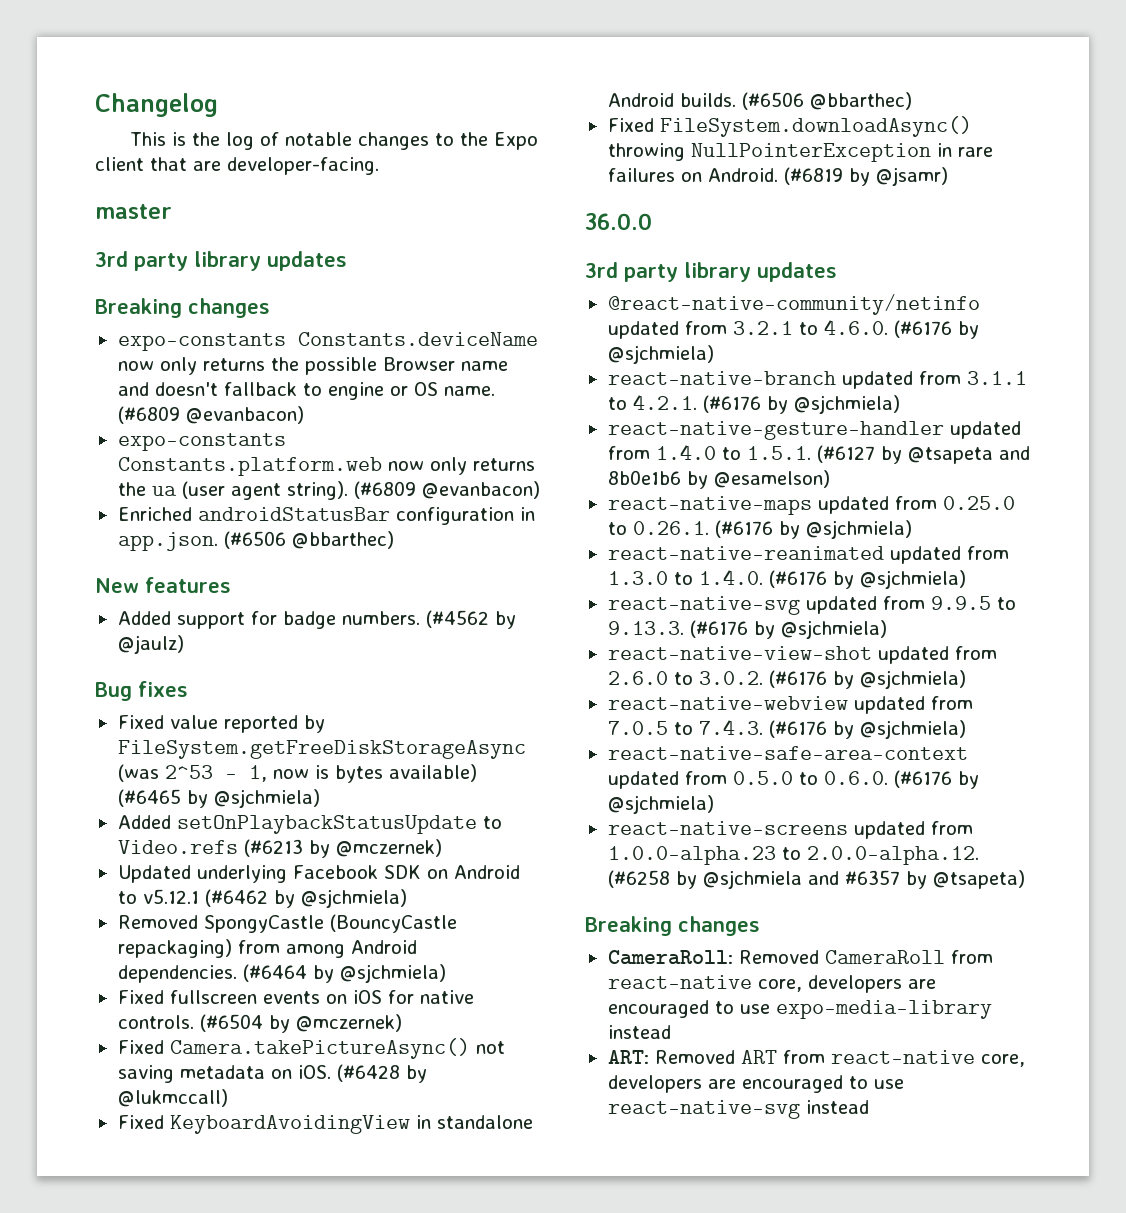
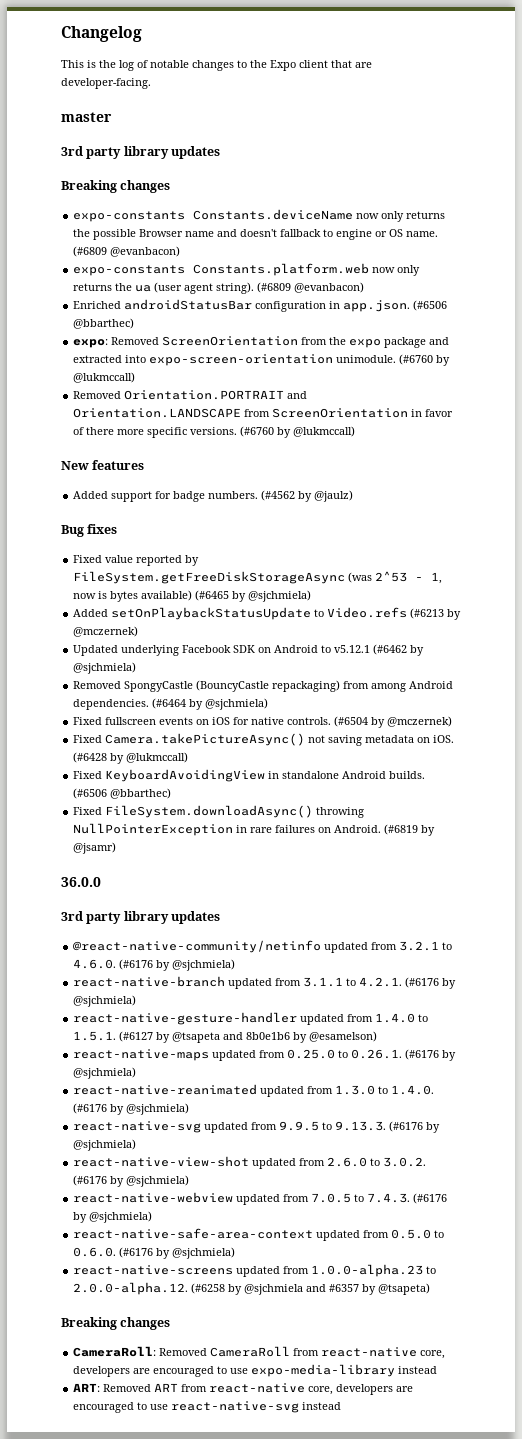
(394, 540) none -> [73,336,450,348] [73,354,451,366] [73,372,136,383] [73,390,308,400] [73,408,454,418] [73,426,356,438] // expo: Removed ScreenOrientation from the expo package and extracted into expo-screen-orientation unimodule. (#6760 by @lukmccall) // Removed Orientation.PORTRAIT and Orientation.LANDSCAPE from ScreenOrientation in favor of there more specific versions. (#6760 by @lukmccall)

